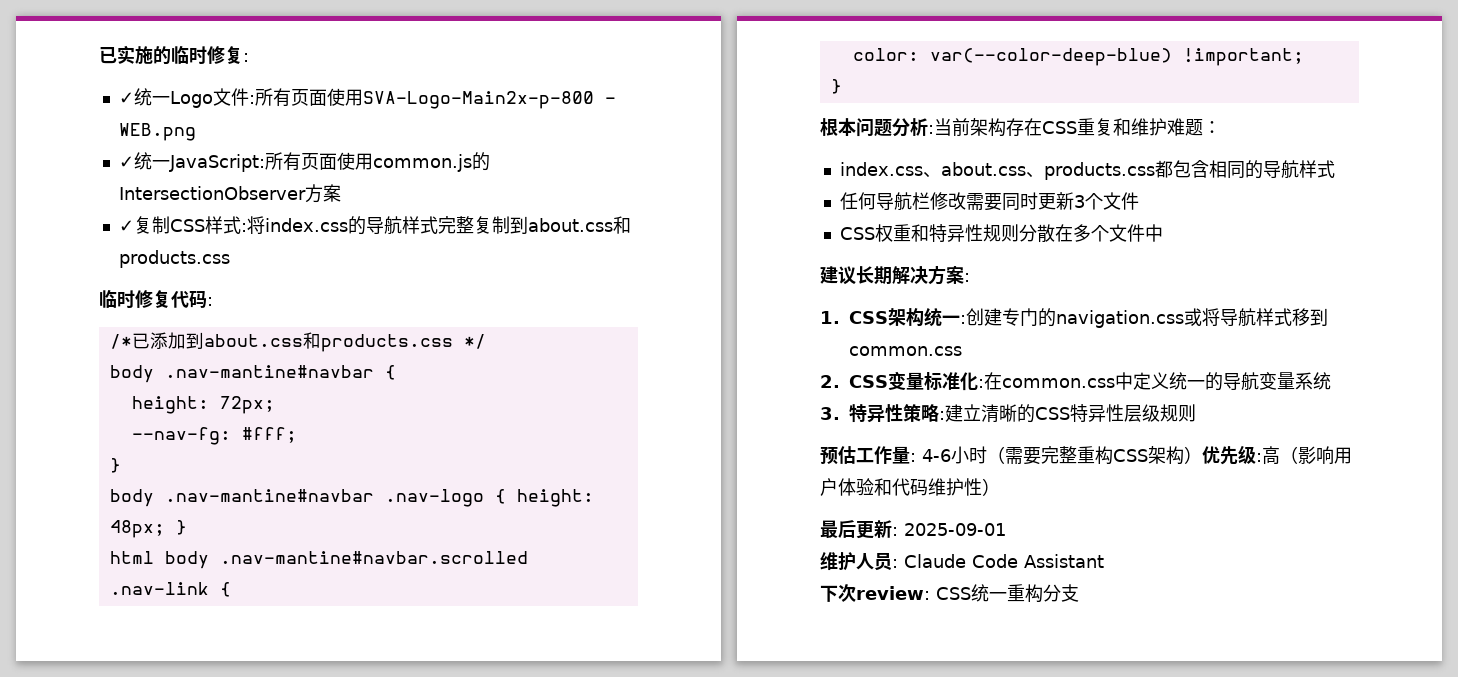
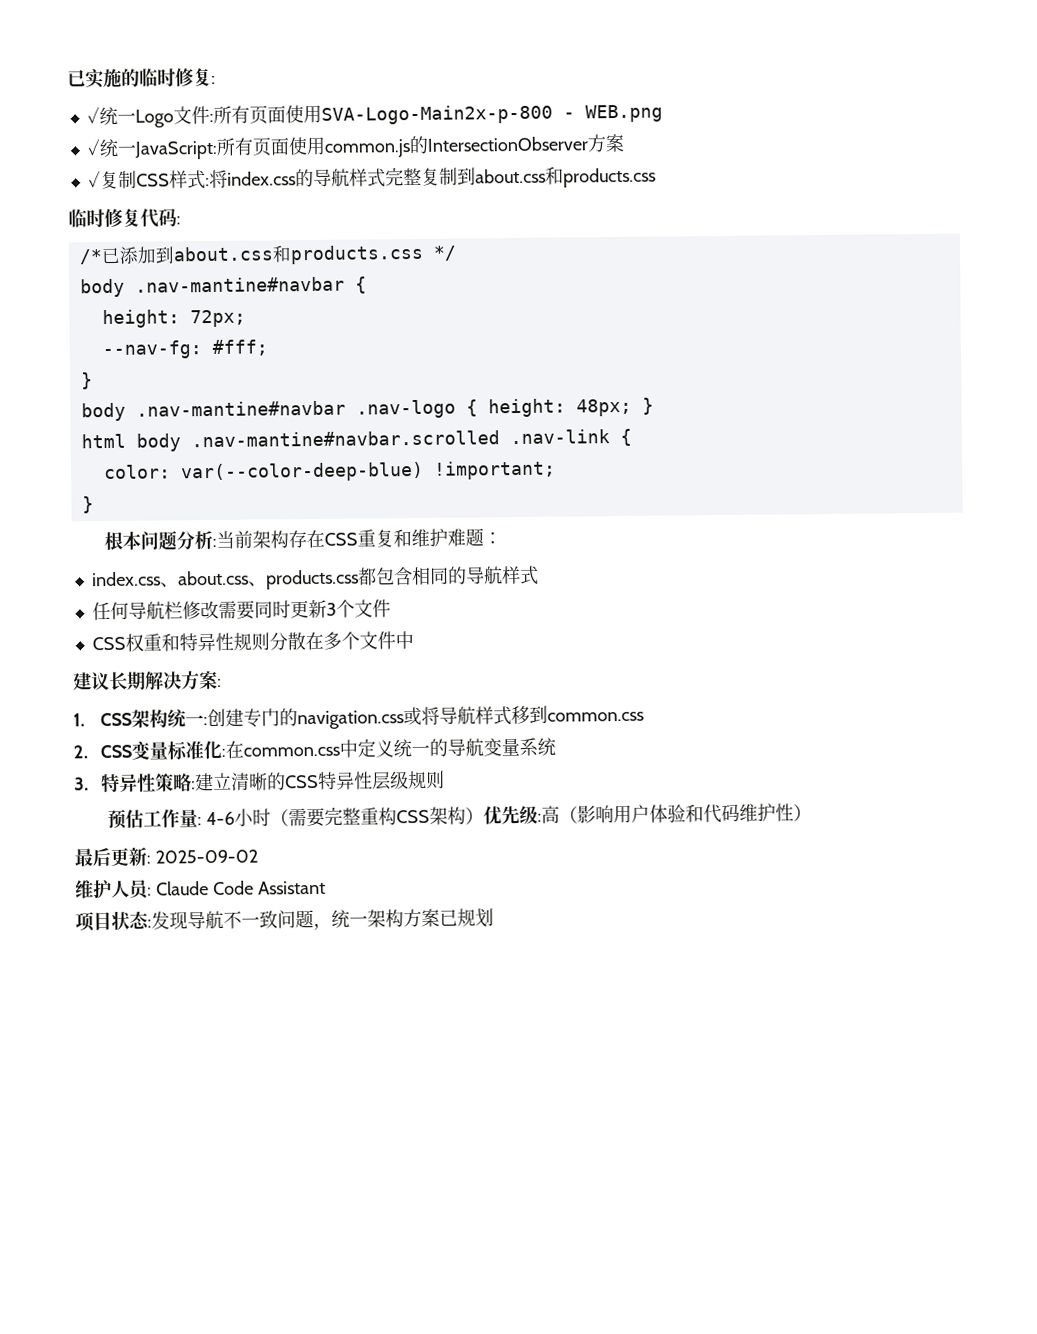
[904,523,1006,536] 2025-09-01 -> [154,849,258,864] 2025-09-02
[820,584,1079,603] 下次review: CSS统一重构分支 -> [75,908,494,932] 项目状态:发现导航不一致问题，统一架构方案已规划

